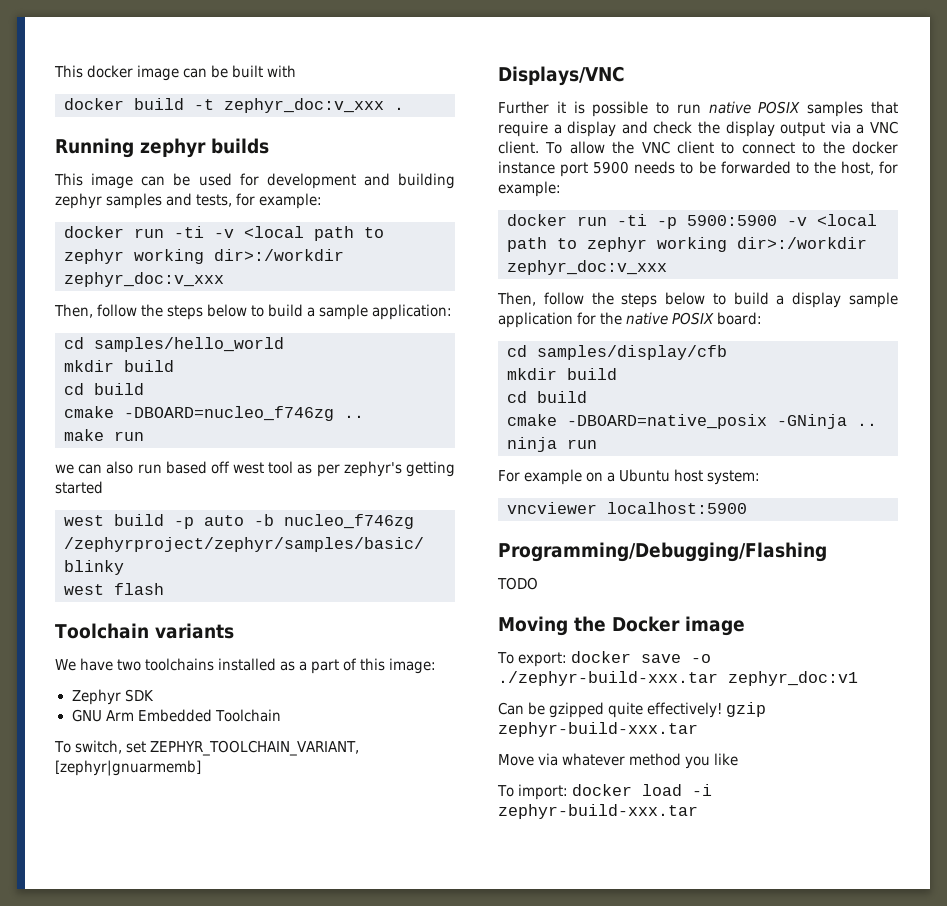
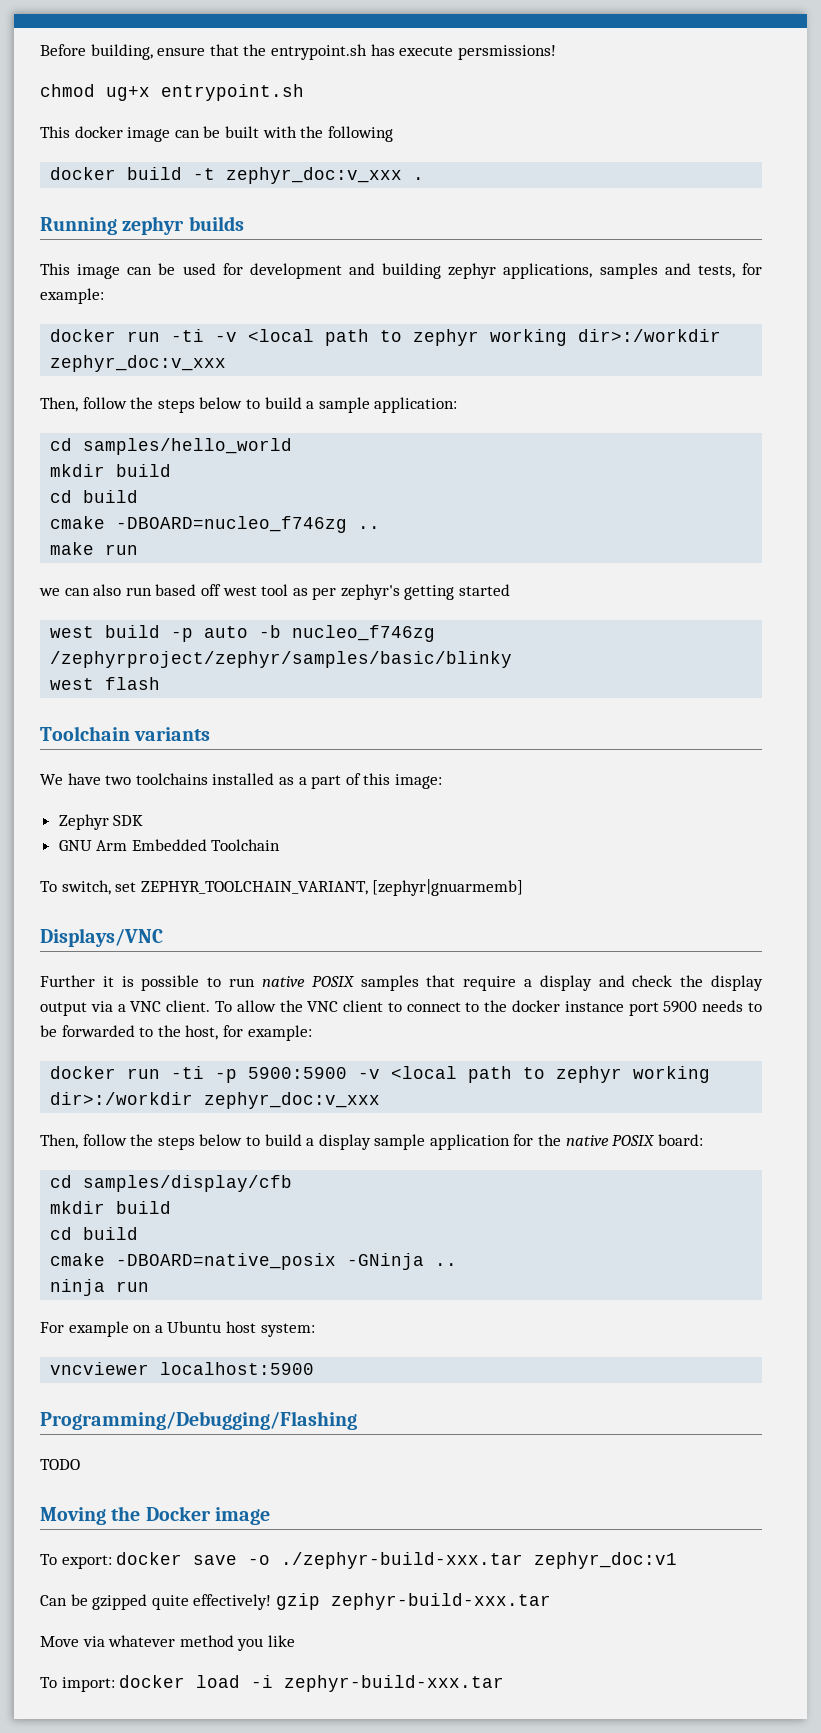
(54, 71) none -> [40,44,556,60] [40,84,304,101] Before building, ensure that the entrypoint.sh has execute persmissions! // chmod ug+x entrypoint.sh //
(297, 71) none -> [300,126,393,142] the following
(102, 201) none -> [503,263,593,279] applications,

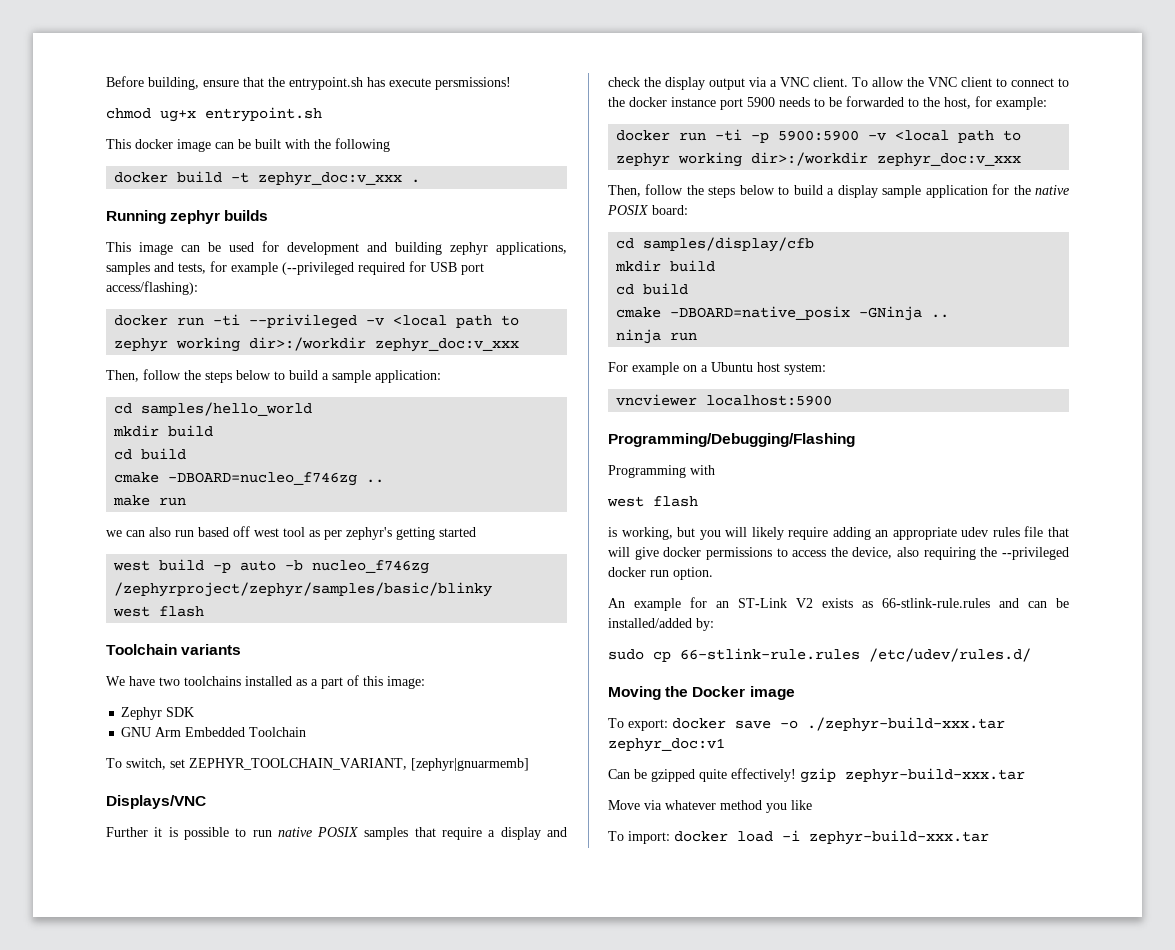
[40,288,104,304] [50,329,205,342] example: // docker run -ti -> [231,261,484,275] [106,281,198,295] [114,314,358,329] example (--privileged required for USB port access/flashing): // docker run -ti --privileged
[40,1459,80,1470] TODO -> [608,465,715,478] [607,496,698,507] [608,526,1069,540] [608,547,1069,560] [608,567,713,580] [608,597,1069,611] [608,618,714,631] [608,648,1031,662] Programming with // west flash // is working, but you will likely require adding an appropriate udev rules file that will give docker permissions to access the device, also requiring the --privileged docker run option. // An example for an ST-Link V2 exists as 66-stlink-rule.rules and can be installed/added by: // sudo cp 66-stlink-rule.rules /etc/udev/rules.d/

